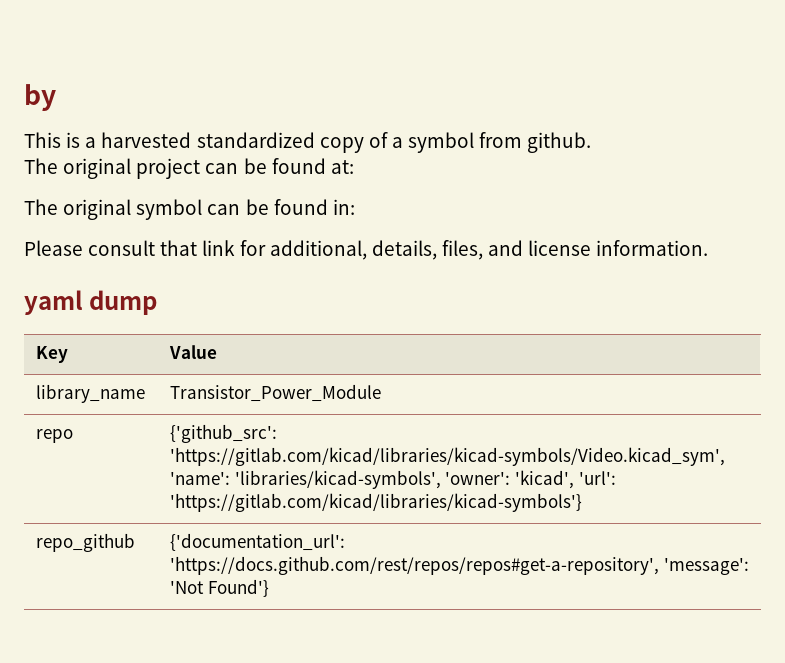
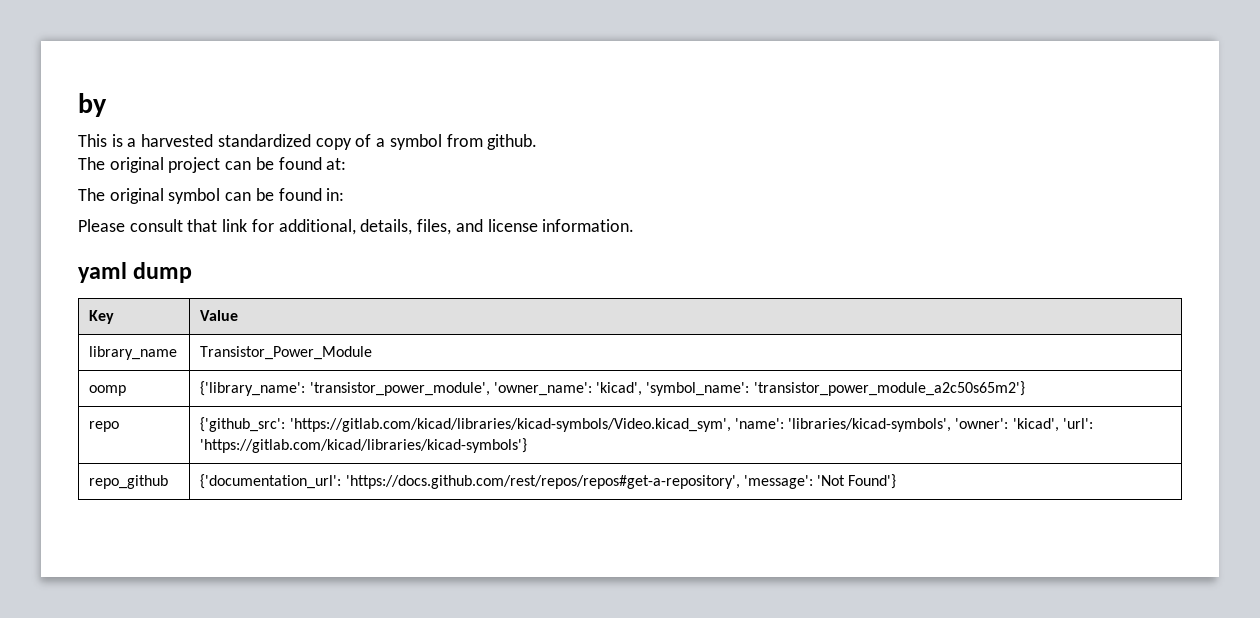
(382, 393) none -> [89,385,127,396] [200,381,1025,396] // oomp | {'library_name': 'transistor_power_module', 'owner_name': 'kicad', 'symbol_name': 'transistor_power_module_a2c50s65m2'}

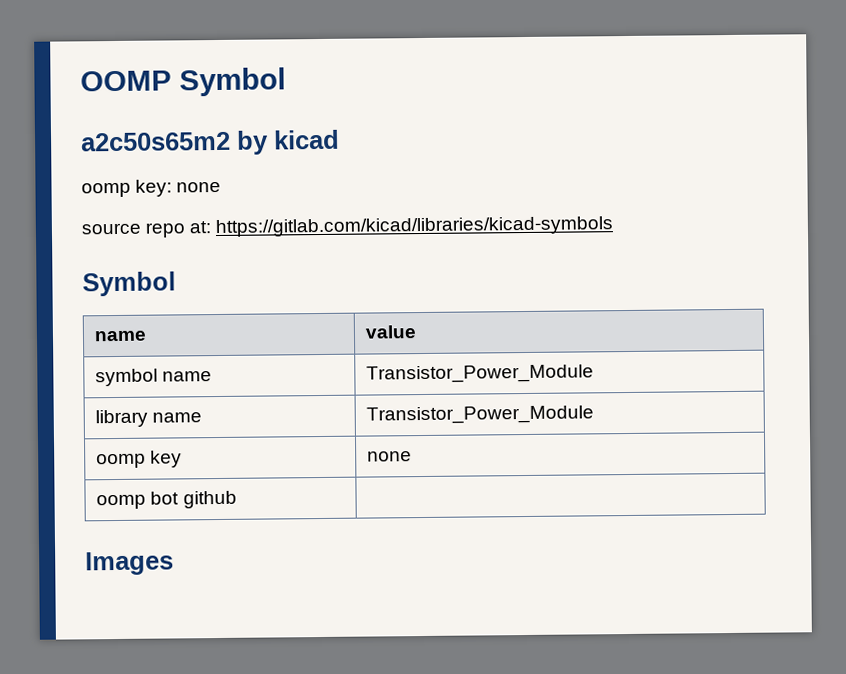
[78,93,107,117] [78,134,538,150] [78,157,347,173] [78,188,345,204] [78,219,635,235] [78,262,193,283] [89,310,115,324] [200,310,239,321] [89,346,178,360] [200,346,373,360] [89,385,127,396] [200,381,1025,396] [89,421,120,432] [200,417,1094,432] [200,438,528,453] [89,475,169,489] [200,474,897,489] by // This is a harvested standardized copy of a symbol from github. // The original project can be found at: // The original symbol can be found in: // Please consult that link for additional, details, files, and license information. // yaml dump // Key | Value // library_name | Transistor_Power_Module // oomp | {'library_name': 'transistor_power_module', 'owner_name': 'kicad', 'symbol_name': 'transistor_power_module_a2c50s65m2'} // repo | {'github_src': 'https://gitlab.com/kicad/libraries/kicad-symbols/Video.kicad_sym', 'name': 'libraries/kicad-symbols', 'owner': 'kicad', 'url': 'https://gitlab.com/kicad/libraries/kicad-symbols'} // repo_github | {'documentation_url': 'https://docs.github.com/rest/repos/repos#get-a-repository', 'message': 'Not Found'} -> [80,67,286,97] [80,129,340,155] [81,179,222,198] [81,216,614,238] [82,271,176,297] [94,330,148,342] [365,325,418,339] [95,368,213,387] [366,364,595,384] [95,409,203,428] [366,405,595,425] [96,450,183,469] [367,451,413,462] [96,490,237,510] [85,551,174,576] OOMP Symbol // a2c50s65m2 by kicad // oomp key: none // source repo at: https://gitlab.com/kicad/libraries/kicad-symbols // Symbol // name | value // symbol name | Transistor_Power_Module // library name | Transistor_Power_Module // oomp key | none // oomp bot github | // Images

